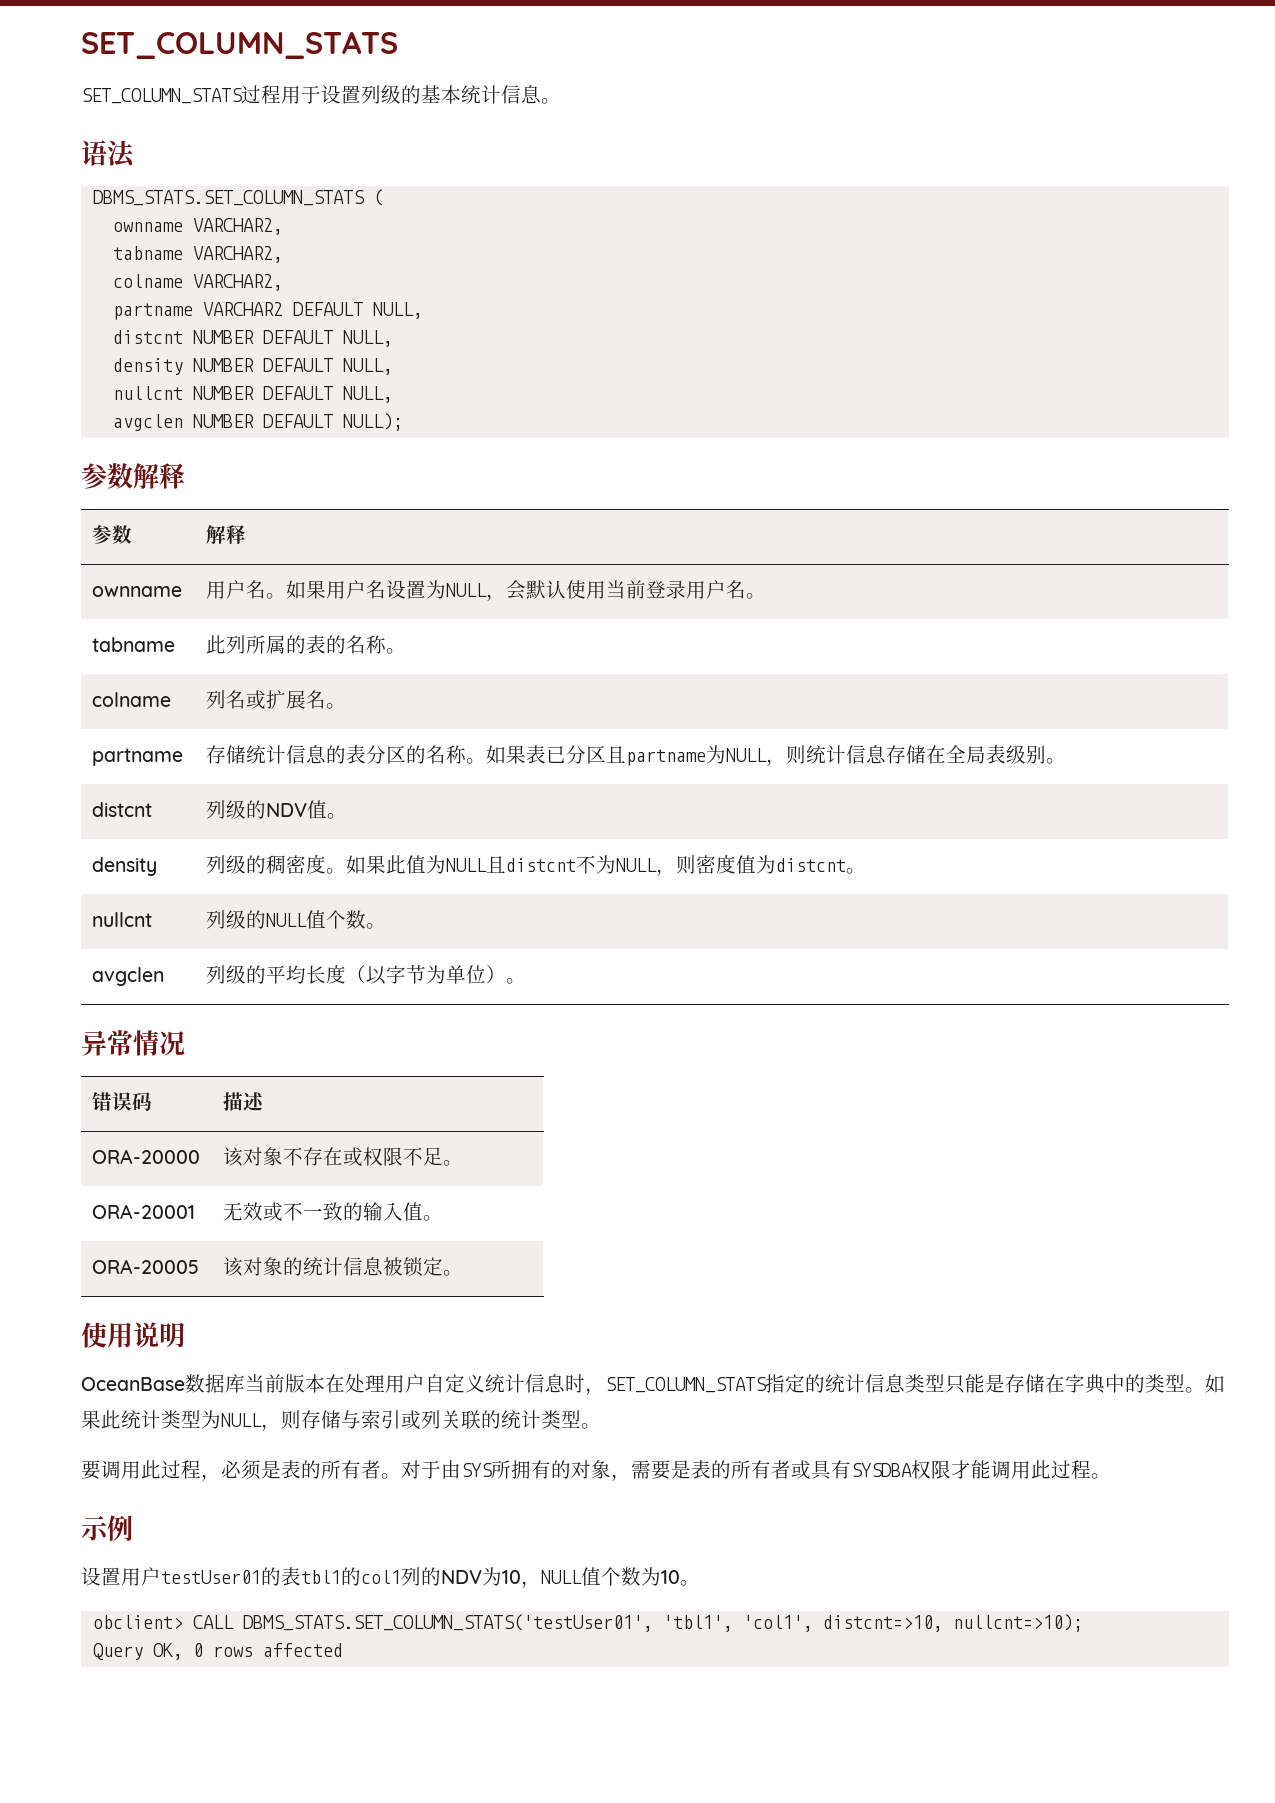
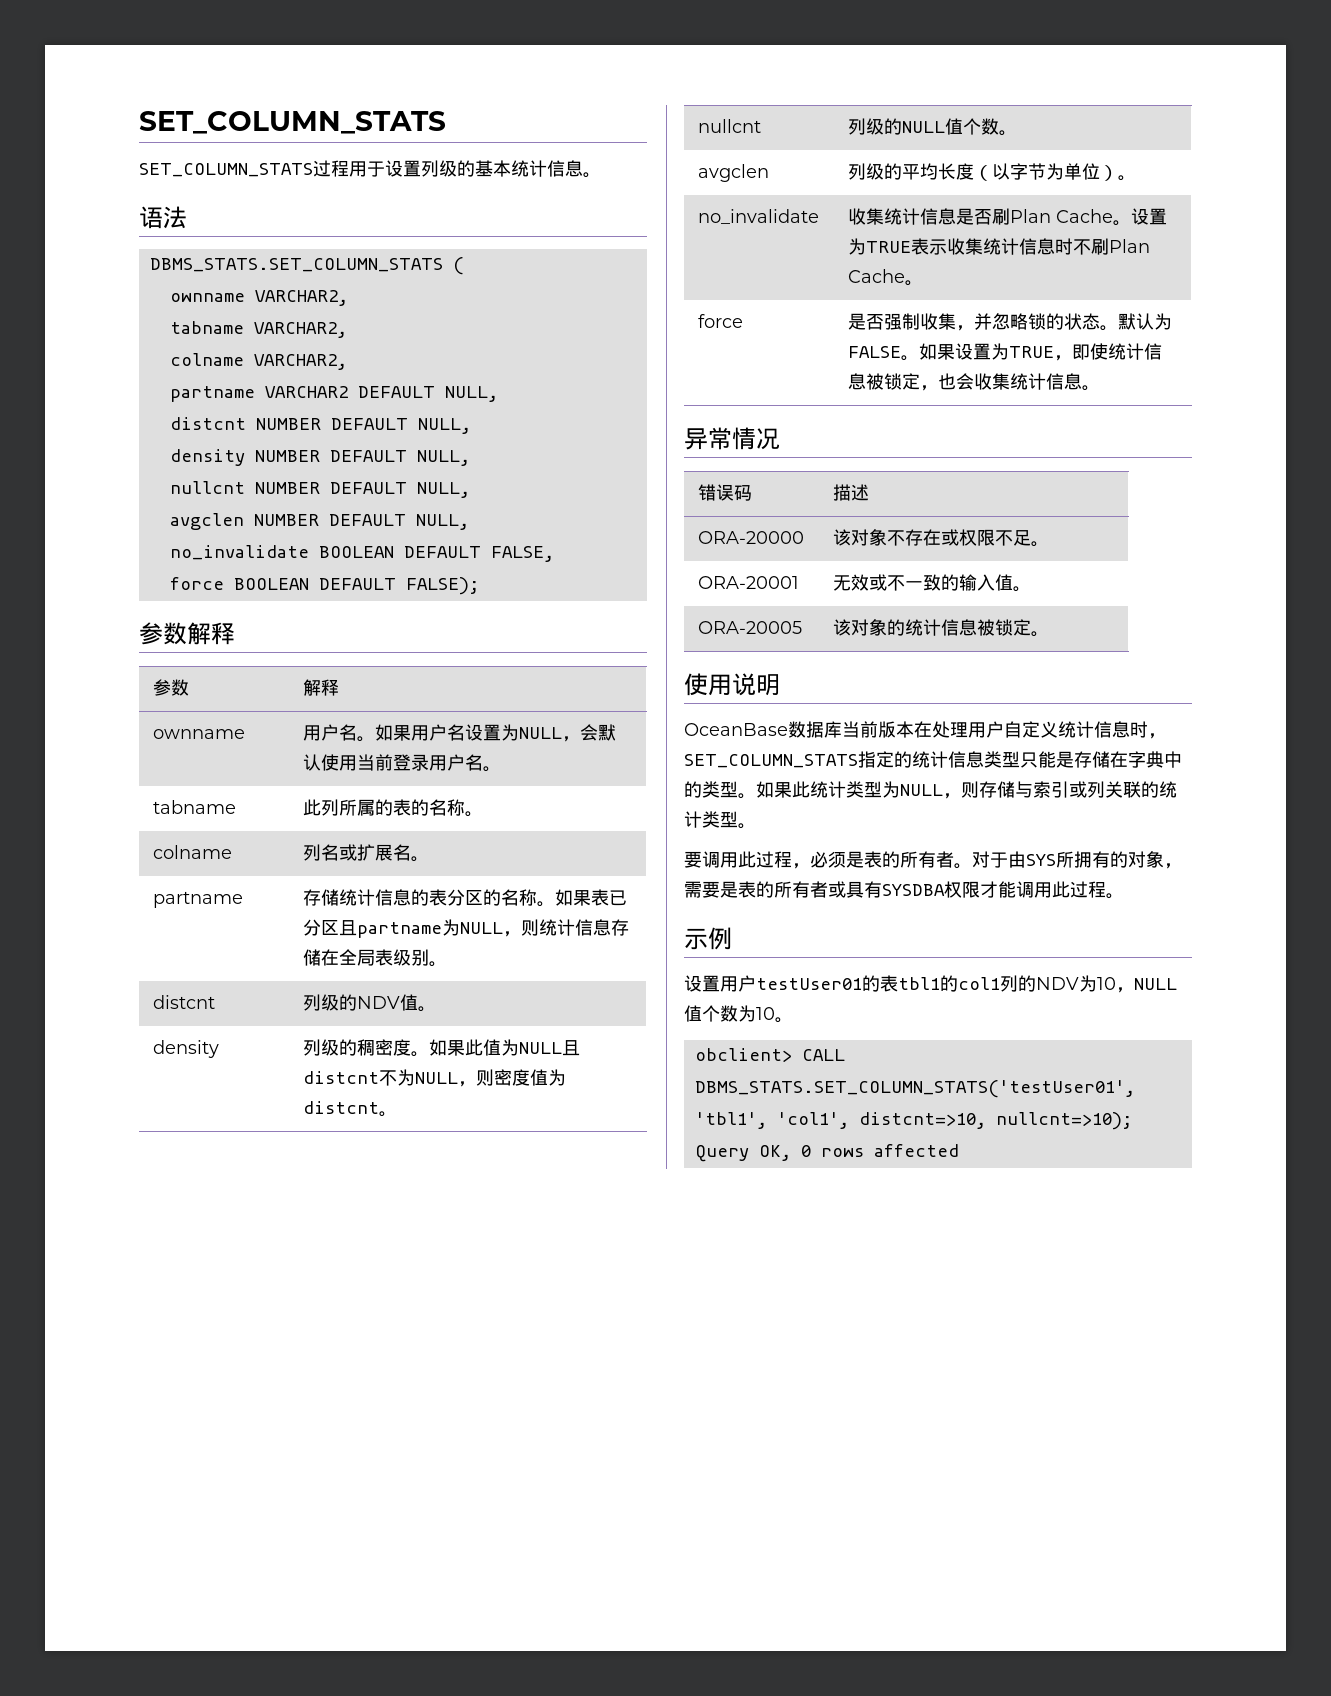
[342,413,403,431] NULL); -> [415,514,469,530] [169,545,554,562] [169,577,479,595] NULL, // no_invalidate BOOLEAN DEFAULT FALSE, // force BOOLEAN DEFAULT FALSE);
(527, 981) none -> [698,209,820,224] [848,208,1168,226] [848,238,1151,255] [848,269,924,286] [698,314,744,328] [848,313,1173,331] [848,343,1163,361] [848,373,1101,391] // no_invalidate | 收集统计信息是否刷Plan Cache。设置为TRUE表示收集统计信息时不刷Plan Cache。 // force | 是否强制收集，并忽略锁的状态。默认为FALSE。如果设置为TRUE，即使统计信息被锁定，也会收集统计信息。

